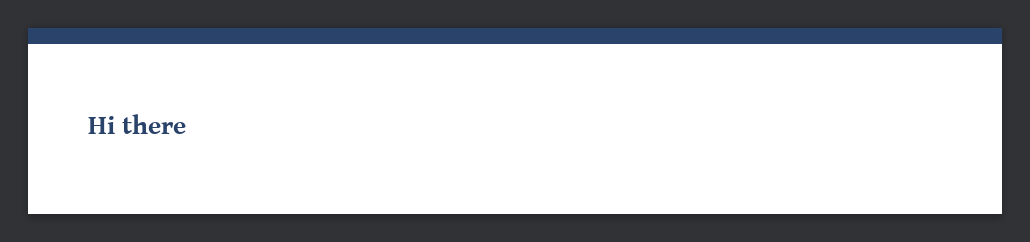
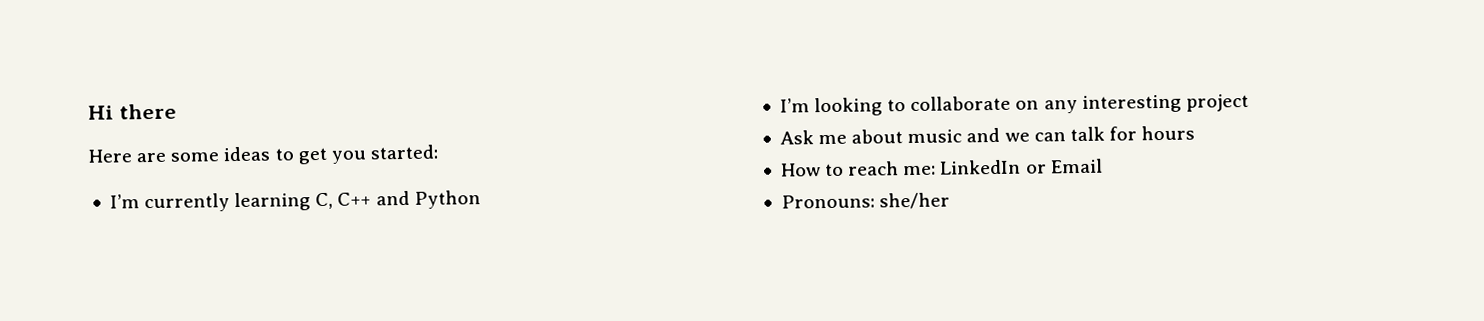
(187, 124) none -> [88,144,438,165] [109,190,481,213] [779,93,1249,117] [779,125,1196,145] [780,158,1103,177] [780,192,951,210] // Here are some ideas to get you started: // I’m currently learning C, C++ and Python // I’m looking to collaborate on any interesting project // Ask me about music and we can talk for hours // How to reach me: LinkedIn or Email // Pronouns: she/her

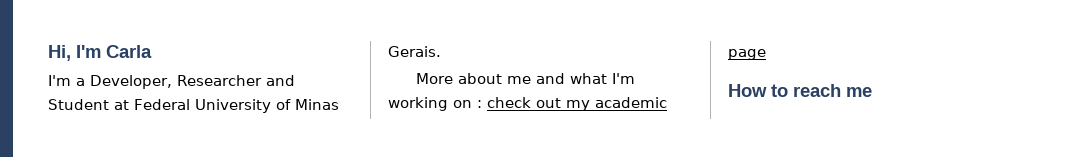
[88,103,177,120] [88,144,438,165] [109,190,481,213] [779,93,1249,117] [779,125,1196,145] [780,158,1103,177] [780,192,951,210] Hi there // Here are some ideas to get you started: // I’m currently learning C, C++ and Python // I’m looking to collaborate on any interesting project // Ask me about music and we can talk for hours // How to reach me: LinkedIn or Email // Pronouns: she/her -> [48,45,152,61] [48,75,295,89] [48,99,339,113] [388,46,441,57] [415,73,635,84] [388,97,667,111] [728,49,766,60] [728,84,872,97] Hi, I'm Carla // I'm a Developer, Researcher and Student at Federal University of Minas Gerais. // More about me and what I'm working on : check out my academic page // How to reach me

